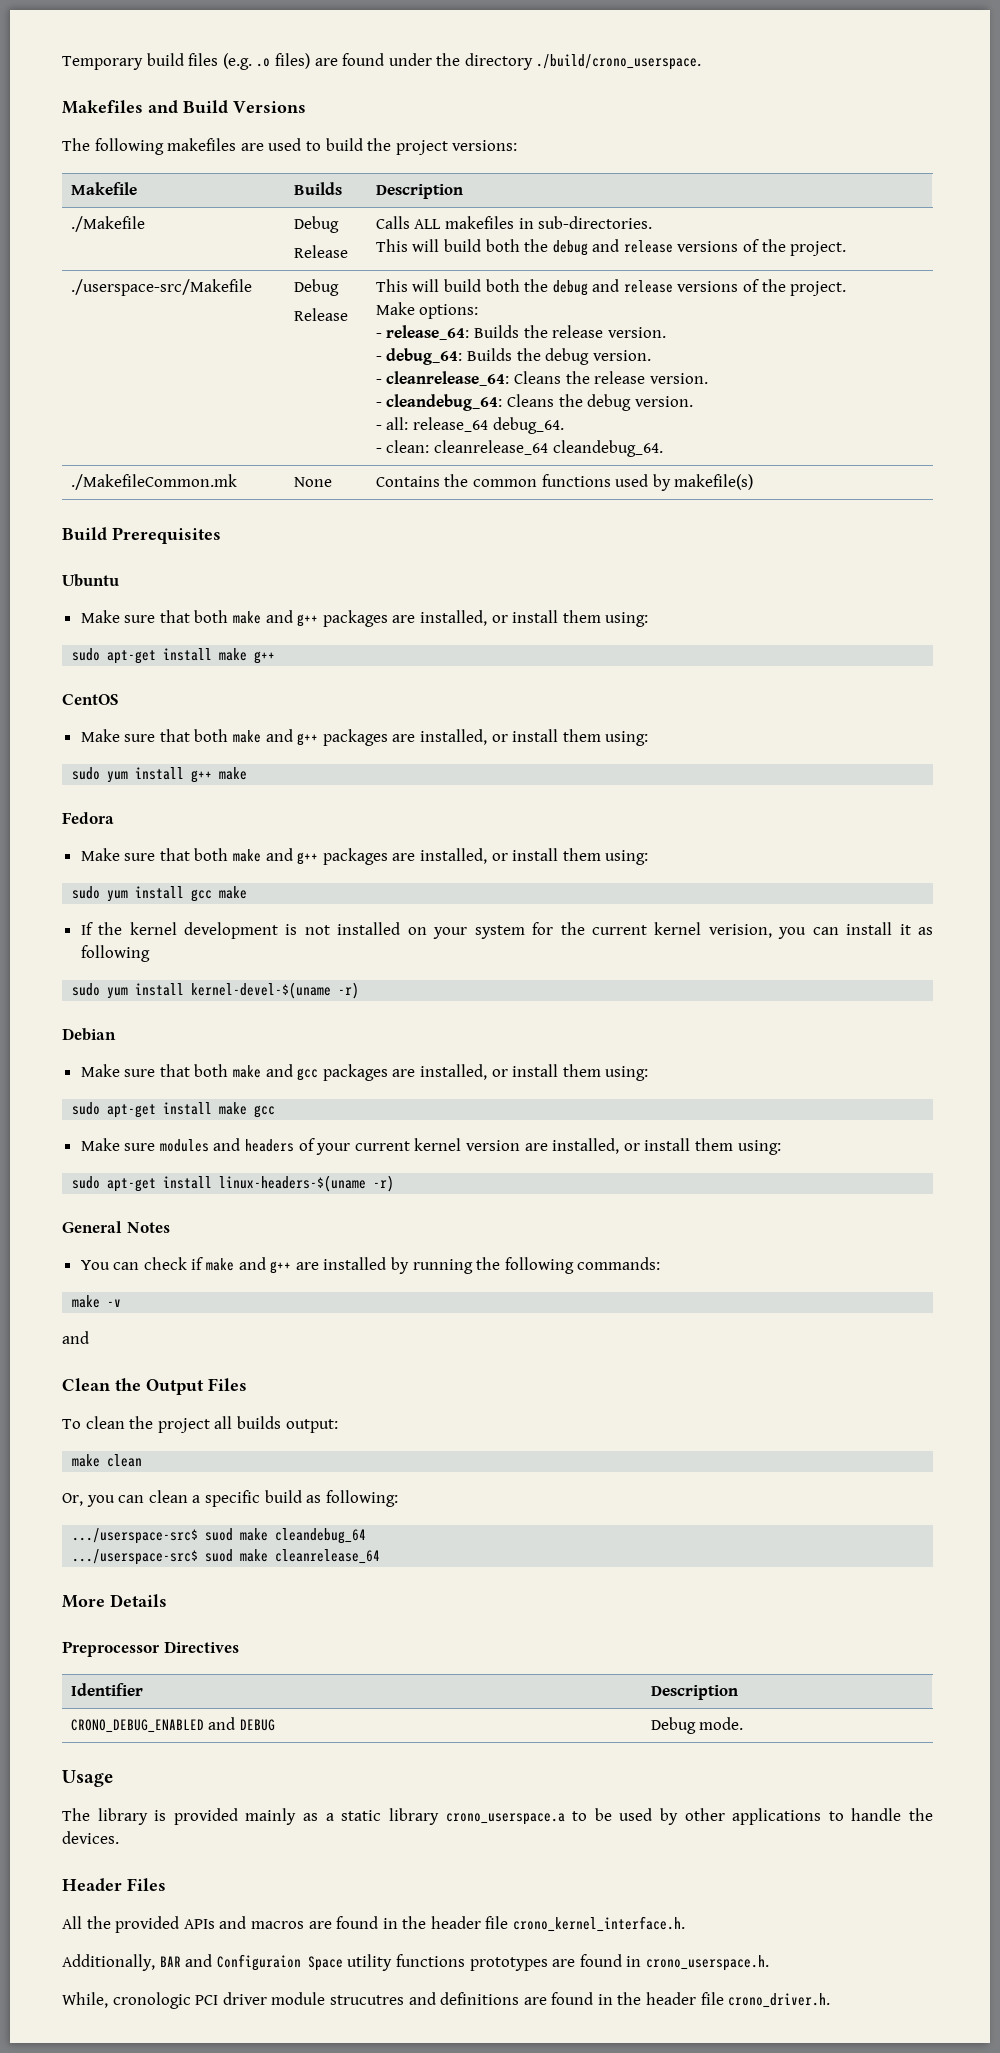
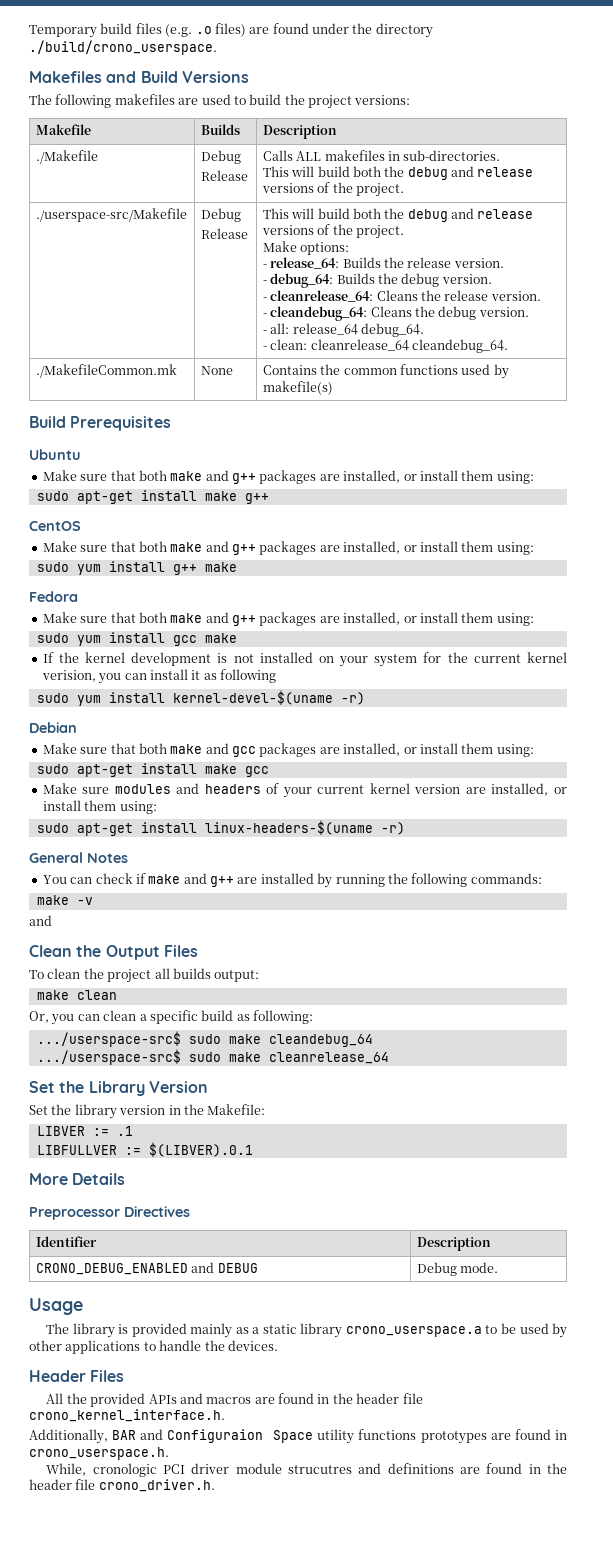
[205,1528,234,1541] suod -> [188,1034,221,1044] sudo
[205,1549,234,1562] suod -> [188,1052,221,1062] sudo
(381, 1556) none -> [29,1081,208,1096] [29,1104,266,1119] [36,1126,133,1136] [36,1142,253,1157] // Set the Library Version // Set the library version in the Makefile: // LIBVER := .1 // LIBFULLVER := $(LIBVER).0.1

